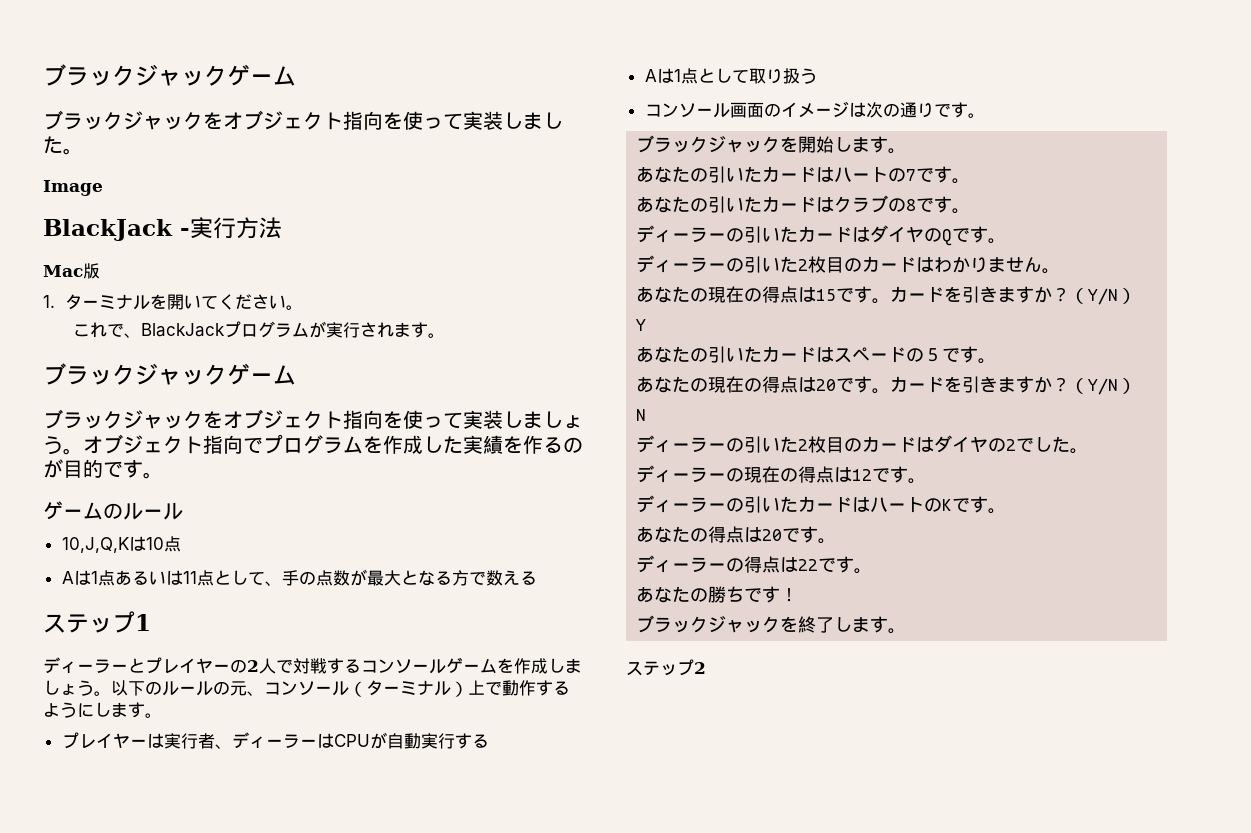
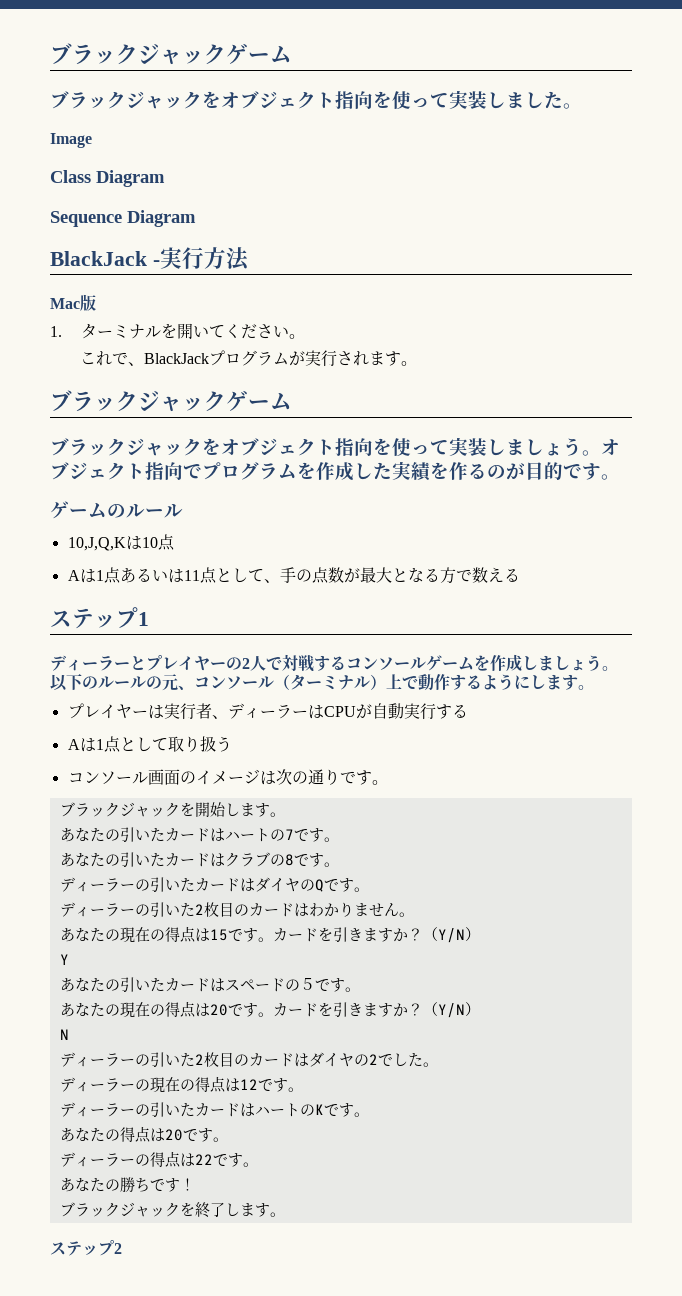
(103, 188) none -> [50,170,165,187] [50,210,196,227] // Class Diagram // Sequence Diagram

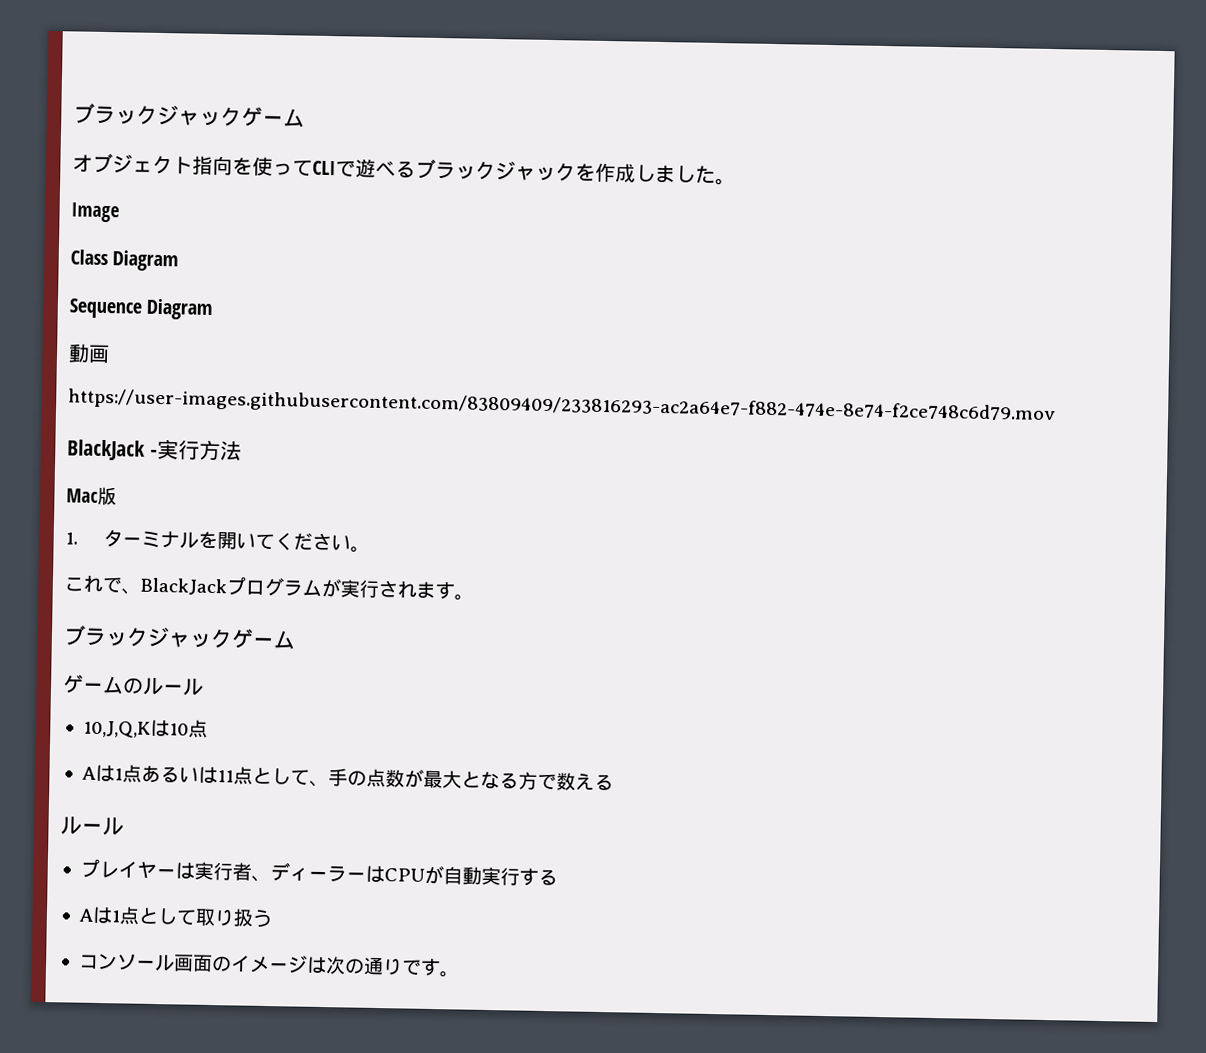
[50,43,292,65] [50,90,487,109] ブラックジャックゲーム // ブラックジャックをオブジェクト指向を使って実装 -> [73,103,305,128] [72,152,636,183] ブラックジャックゲーム // オブジェクト指向を使ってCLIで遊べるブラックジャックを作成
(196, 218) none -> [68,343,110,364] [68,388,1056,425] // 動画 // https://user-images.githubusercontent.com/83809409/233816293-ac2a64e7-f882-474e-8e74-f2ce748c6d79.mov
[50,437,620,456] [50,461,620,482] // ブラックジャックをオブジェクト指向を使って実装しましょう。オブジェクト指向でプログラムを作成した実績を作るのが目的です。 -> (296, 640) none
[50,607,149,629] [50,654,618,672] [50,674,594,691] ステップ1 // ディーラーとプレイヤーの2人で対戦するコンソールゲームを作成しましょう。以下のルールの元、コンソール（ターミナル）上で動作するようにします。 -> [60,816,124,836] ルール
[59,802,285,817] [59,827,339,843] [59,852,339,868] [59,877,369,893] [59,902,414,918] [59,926,480,943] [59,954,69,965] [59,977,360,993] [59,1001,480,1018] [59,1029,69,1040] [59,1052,438,1068] [59,1076,303,1093] [59,1102,369,1118] [59,1126,228,1143] [59,1151,258,1168] [59,1177,195,1193] [59,1202,285,1218] [50,1240,122,1256] // ブラックジャックを開始します。 // あなたの引いたカードはハートの7です。 // あなたの引いたカードはクラブの8です。 // ディーラーの引いたカードはダイヤのQです。 // ディーラーの引いた2枚目のカードはわかりません。 // あなたの現在の得点は15です。カードを引きますか？（Y/N） // Y // あなたの引いたカードはスペードの５です。 // あなたの現在の得点は20です。カードを引きますか？（Y/N） // N // ディーラーの引いた2枚目のカードはダイヤの2でした。 // ディーラーの現在の得点は12です。 // ディーラーの引いたカードはハートのKです。 // あなたの得点は20です。 // ディーラーの得点は22です。 // あなたの勝ちです！ // ブラックジャックを終了します。 // ステップ2 -> (459, 974) none

